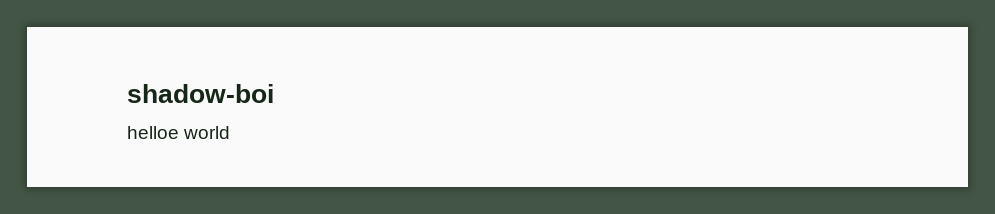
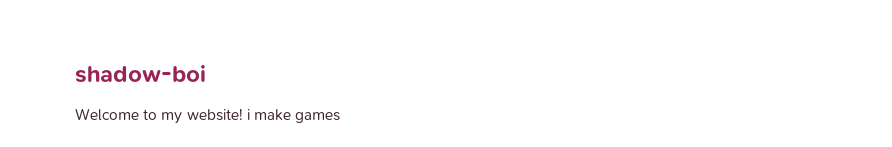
[127,126,231,139] helloe world -> [75,108,341,124] Welcome to my website! i make games

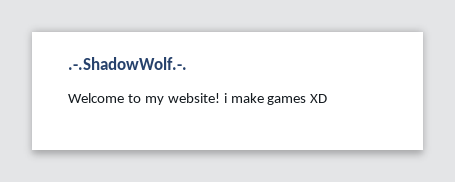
[75,65,206,83] shadow-boi -> [68,57,187,70] .-.ShadowWolf.-.
(341, 117) none -> [310,94,328,103] XD

